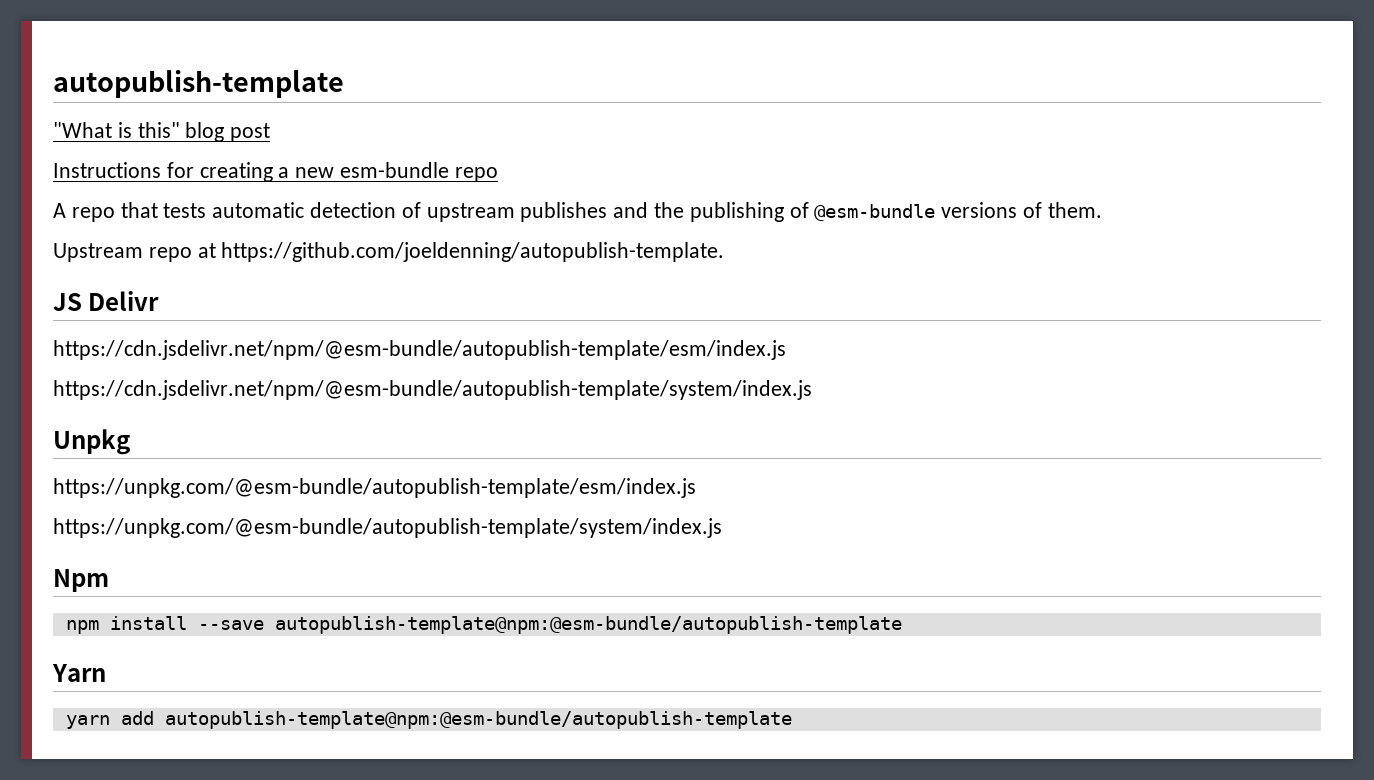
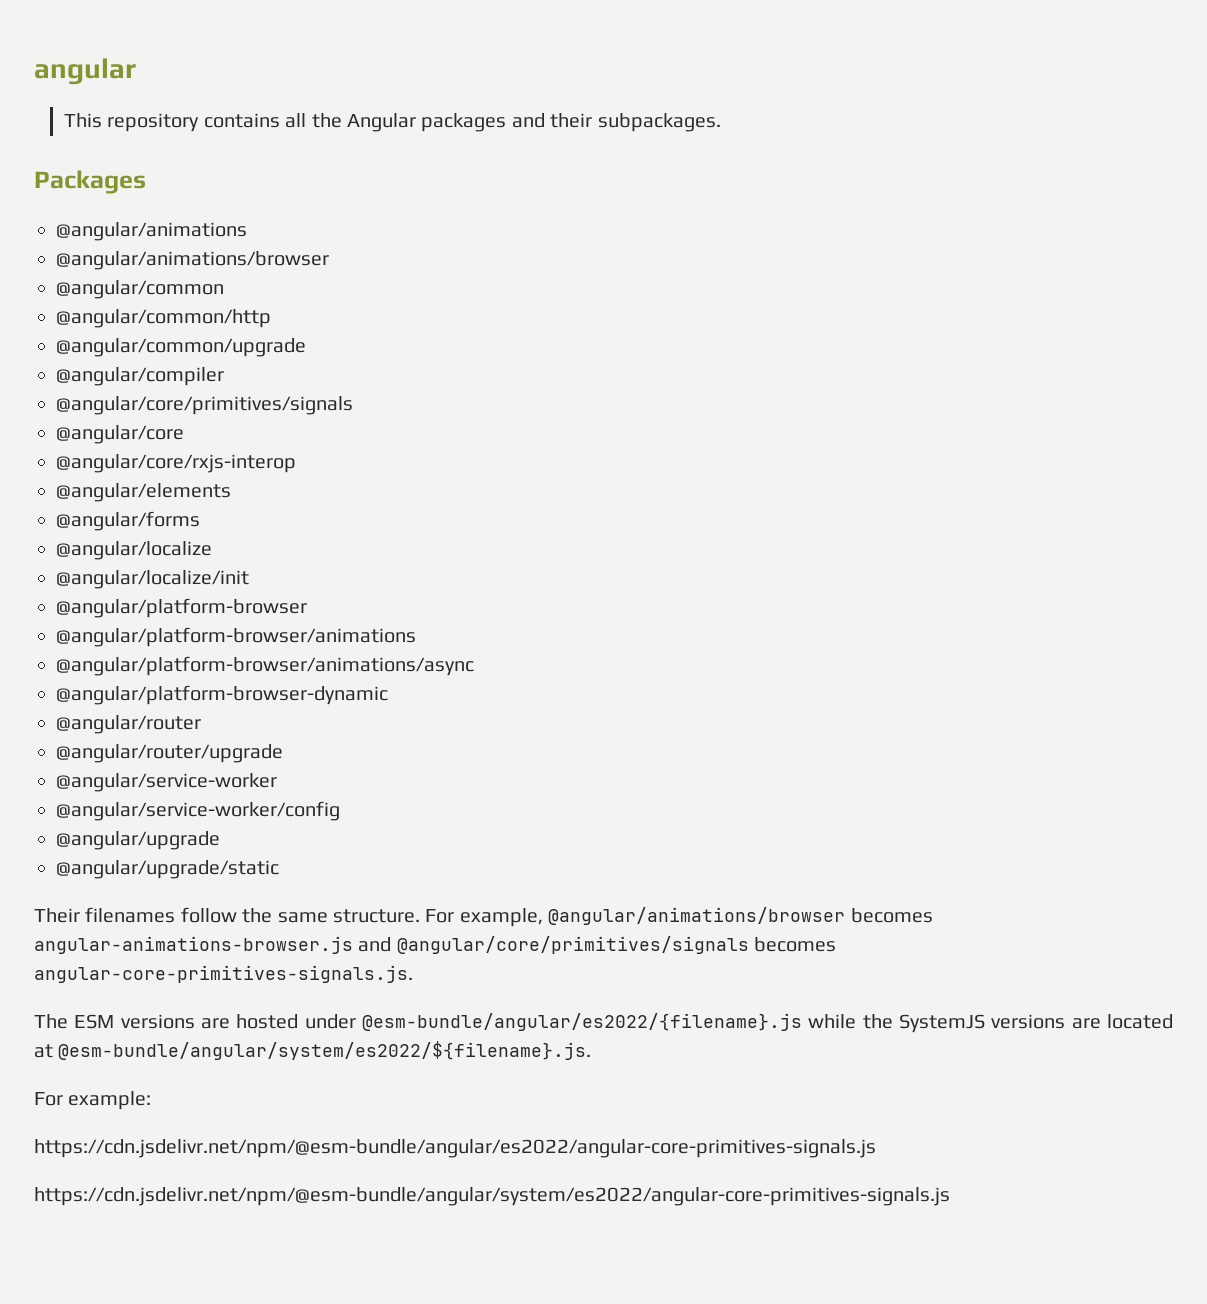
[53,70,344,98] [53,122,271,142] [53,162,498,182] [53,202,1102,222] [53,242,725,262] [53,291,160,311] [53,340,786,360] [53,380,812,400] [53,429,130,455] [53,478,696,498] [53,518,722,538] [53,569,109,592] [65,616,902,634] [52,664,106,682] [65,711,792,729] autopublish-template // "What is this" blog post // Instructions for creating a new esm-bundle repo // A repo that tests automatic detection of upstream publishes and the publishing of @esm-bundle versions of them. // Upstream repo at https://github.com/joeldenning/autopublish-template. // JS Delivr // https://cdn.jsdelivr.net/npm/@esm-bundle/autopublish-template/esm/index.js // https://cdn.jsdelivr.net/npm/@esm-bundle/autopublish-template/system/index.js // Unpkg // https://unpkg.com/@esm-bundle/autopublish-template/esm/index.js // https://unpkg.com/@esm-bundle/autopublish-template/system/index.js // Npm // npm install --save autopublish-template@npm:@esm-bundle/autopublish-template // Yarn // yarn add autopublish-template@npm:@esm-bundle/autopublish-template -> [34,58,136,85] [63,113,721,132] [34,170,146,194] [56,222,247,241] [56,251,329,270] [56,280,224,299] [56,309,271,328] [56,338,306,357] [56,367,224,386] [56,396,353,415] [56,425,184,444] [56,454,296,473] [56,483,231,502] [56,511,200,531] [56,541,212,560] [56,570,249,589] [56,598,307,618] [56,627,416,647] [56,656,474,676] [56,685,388,705] [56,715,201,734] [56,744,283,763] [56,773,277,792] [56,801,340,821] [56,831,220,850] [56,860,279,879] [34,907,933,927] [34,936,837,954] [34,965,413,983] [34,1013,1173,1033] [34,1041,592,1060] [34,1091,152,1110] [34,1139,876,1158] [34,1187,950,1206] angular // This repository contains all the Angular packages and their subpackages. // Packages // @angular/animations // @angular/animations/browser // @angular/common // @angular/common/http // @angular/common/upgrade // @angular/compiler // @angular/core/primitives/signals // @angular/core // @angular/core/rxjs-interop // @angular/elements // @angular/forms // @angular/localize // @angular/localize/init // @angular/platform-browser // @angular/platform-browser/animations // @angular/platform-browser/animations/async // @angular/platform-browser-dynamic // @angular/router // @angular/router/upgrade // @angular/service-worker // @angular/service-worker/config // @angular/upgrade // @angular/upgrade/static // Their filenames follow the same structure. For example, @angular/animations/browser becomes angular-animations-browser.js and @angular/core/primitives/signals becomes angular-core-primitives-signals.js. // The ESM versions are hosted under @esm-bundle/angular/es2022/{filename}.js while the SystemJS versions are located at @esm-bundle/angular/system/es2022/${filename}.js. // For example: // https://cdn.jsdelivr.net/npm/@esm-bundle/angular/es2022/angular-core-primitives-signals.js // https://cdn.jsdelivr.net/npm/@esm-bundle/angular/system/es2022/angular-core-primitives-signals.js

